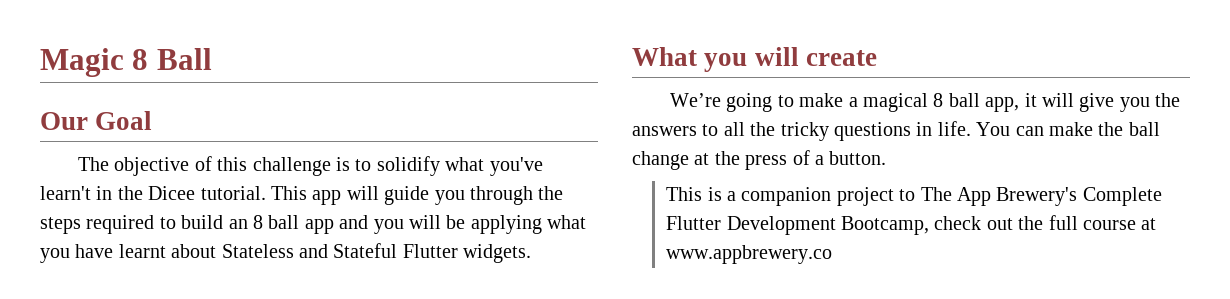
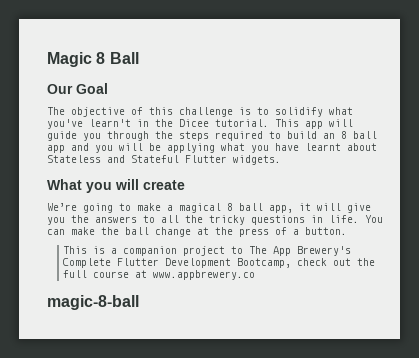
(833, 254) none -> [47,295,139,310] // magic-8-ball

